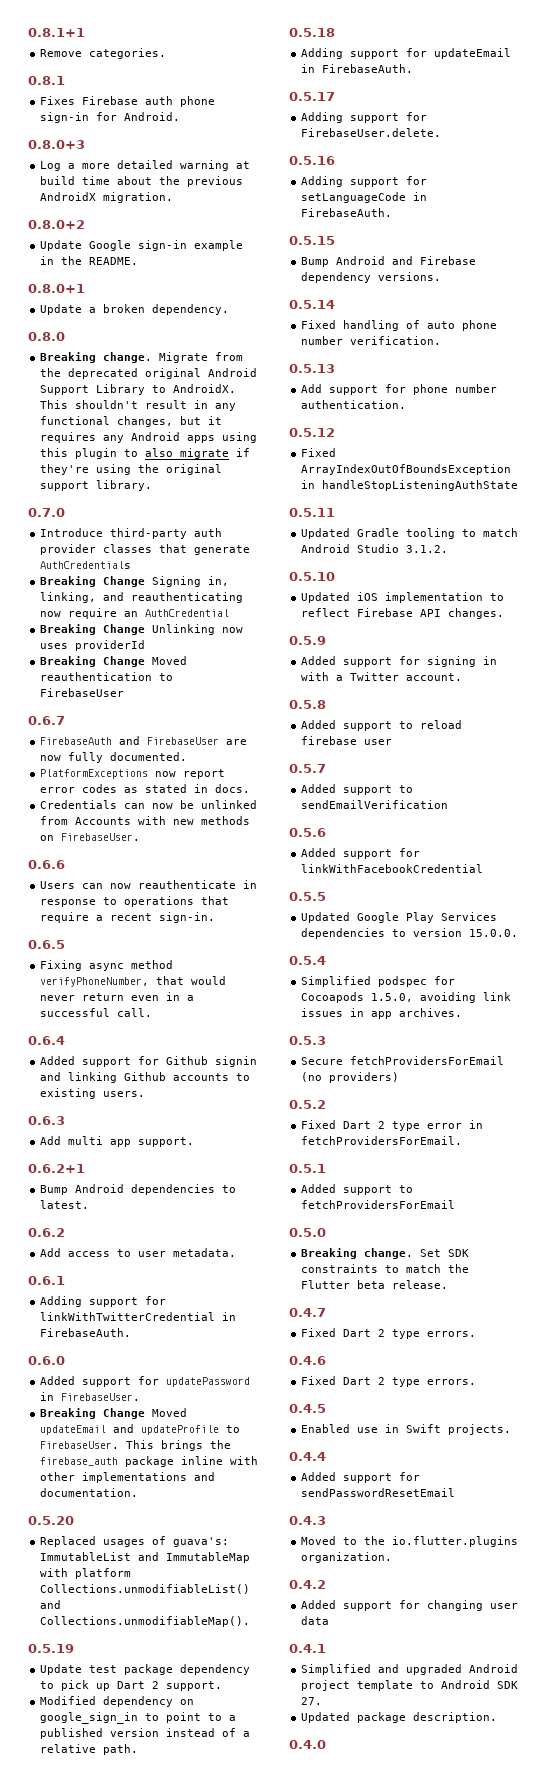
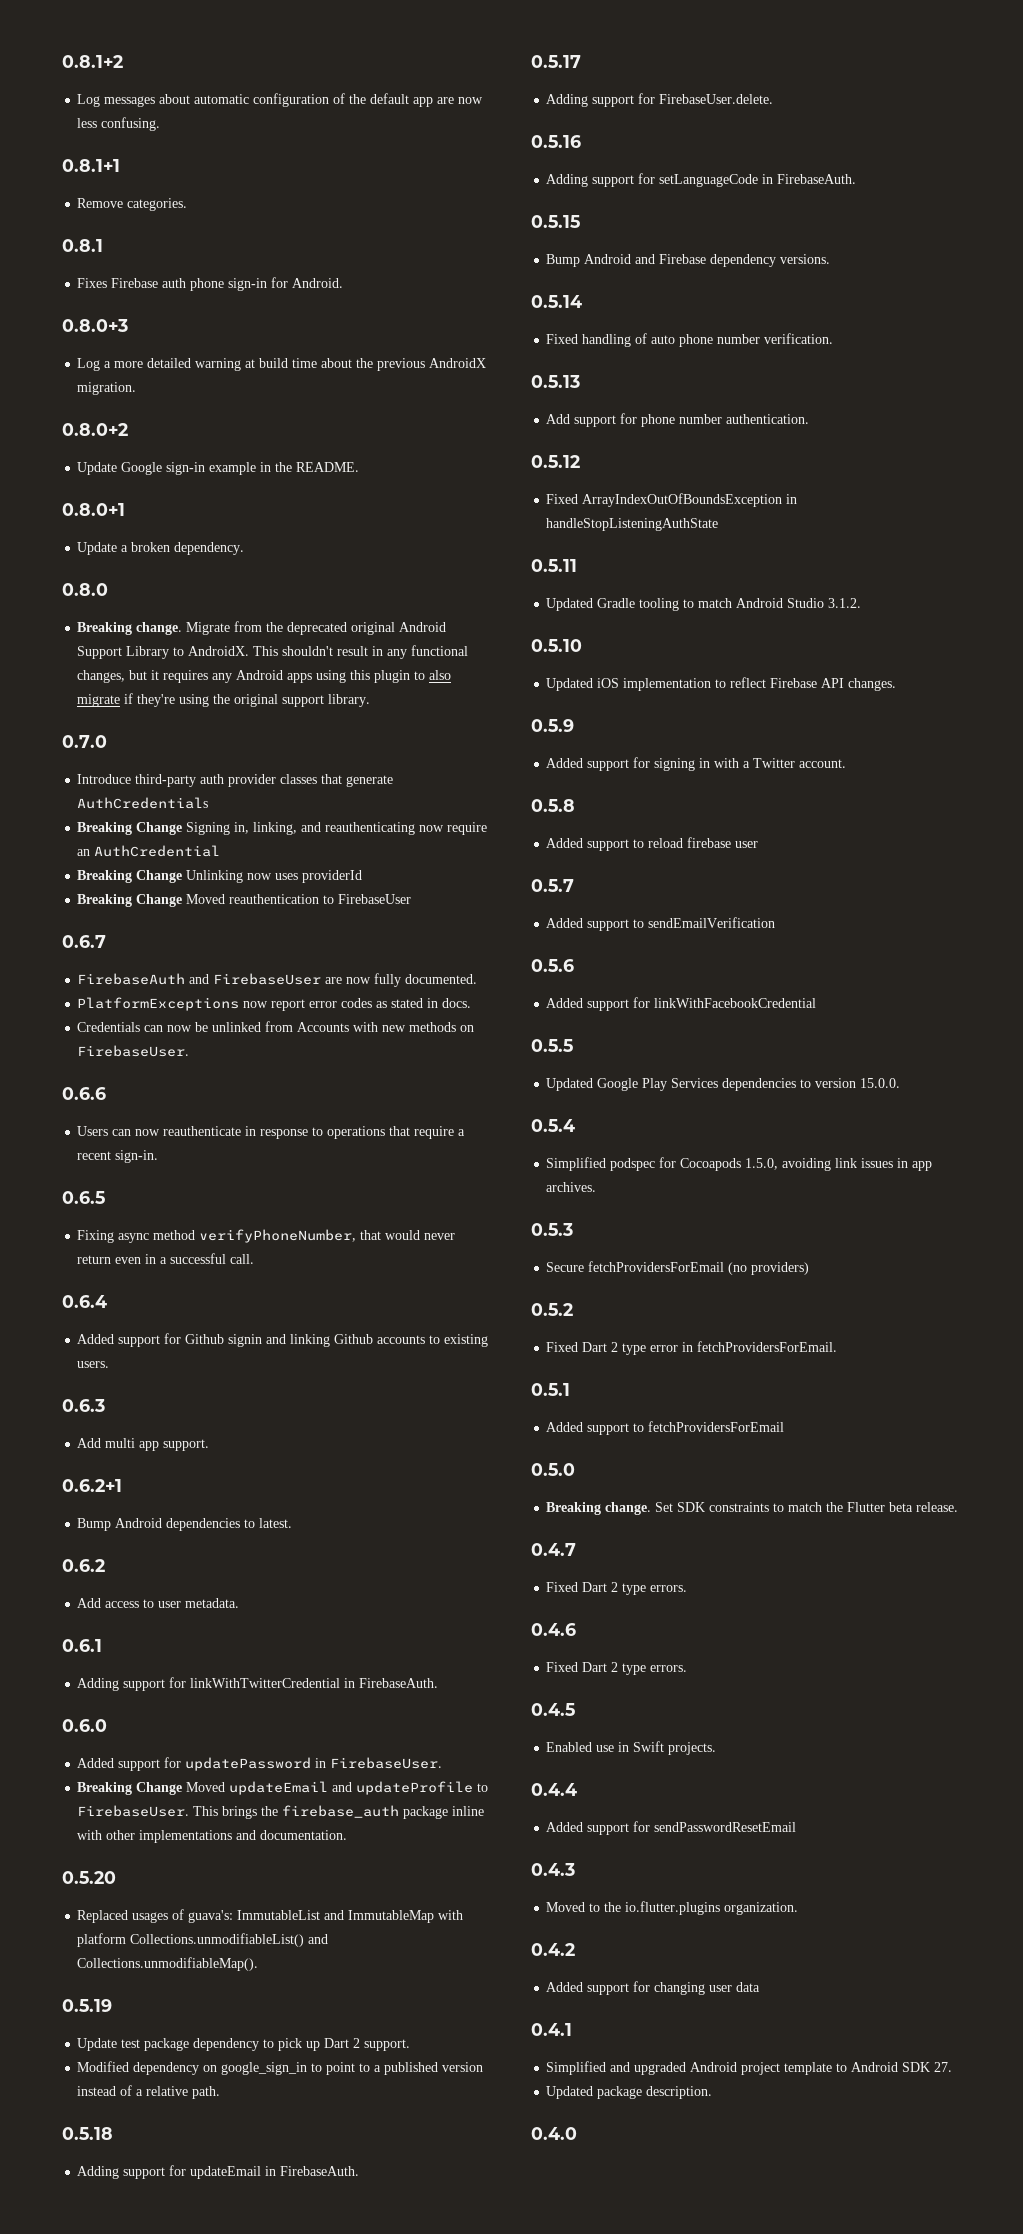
(28, 32) none -> [62,55,123,68] [77,93,484,107] [77,117,161,131] 0.8.1+2 // Log messages about automatic configuration of the default app are now less confusing. //

